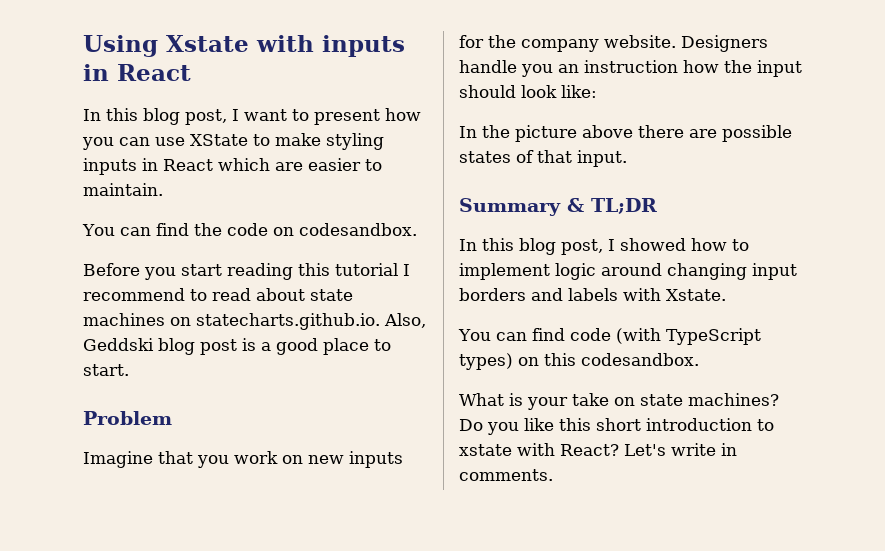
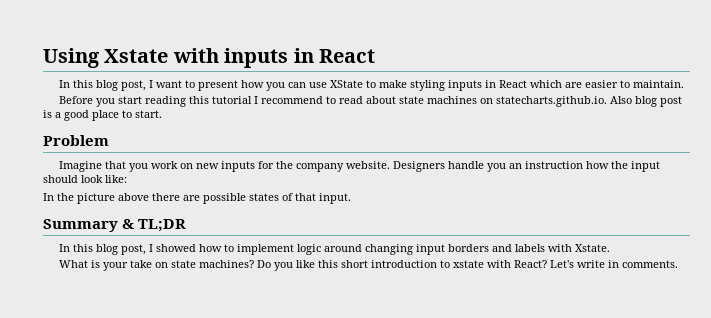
[82,223,417,236] // You can find the code on codesandbox. -> (685, 84) none
[384,313,426,328] [83,338,154,351] Also, Geddski -> [610,96,633,104] Also
[458,328,761,345] [459,353,699,370] // You can find code (with TypeScript types) on this codesandbox. -> (611, 248) none

